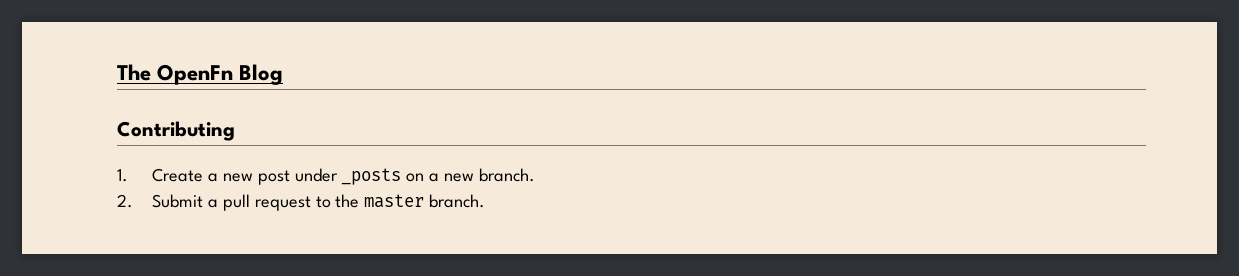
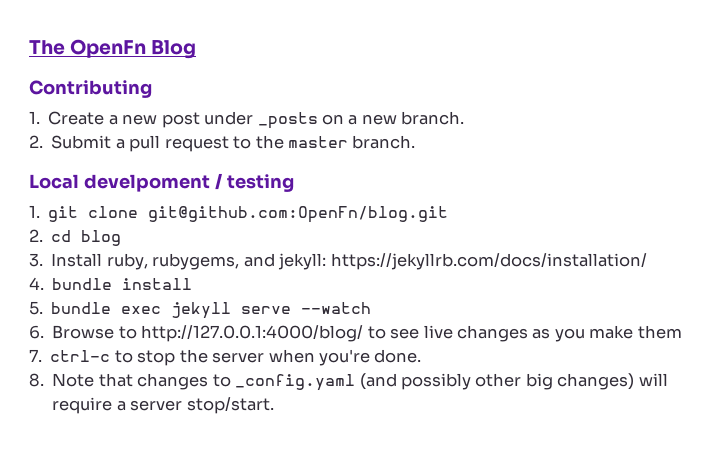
(486, 201) none -> [29,173,294,192] [29,205,449,223] [29,229,122,246] [29,253,647,270] [29,277,193,290] [29,301,372,319] [29,325,682,342] [29,349,422,366] [29,373,668,391] [52,397,274,414] // Local develpoment / testing // 1. git clone git@github.com:OpenFn/blog.git // 2. cd blog // 3. Install ruby, rubygems, and jekyll: https://jekyllrb.com/docs/installation/ // 4. bundle install // 5. bundle exec jekyll serve --watch // 6. Browse to http://127.0.0.1:4000/blog/ to see live changes as you make them // 7. ctrl-c to stop the server when you're done. // 8. Note that changes to _config.yaml (and possibly other big changes) will require a server stop/start.

